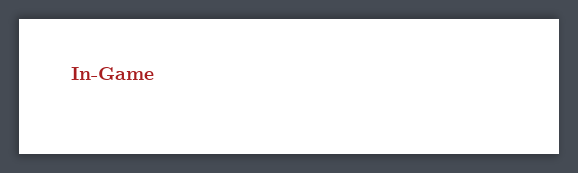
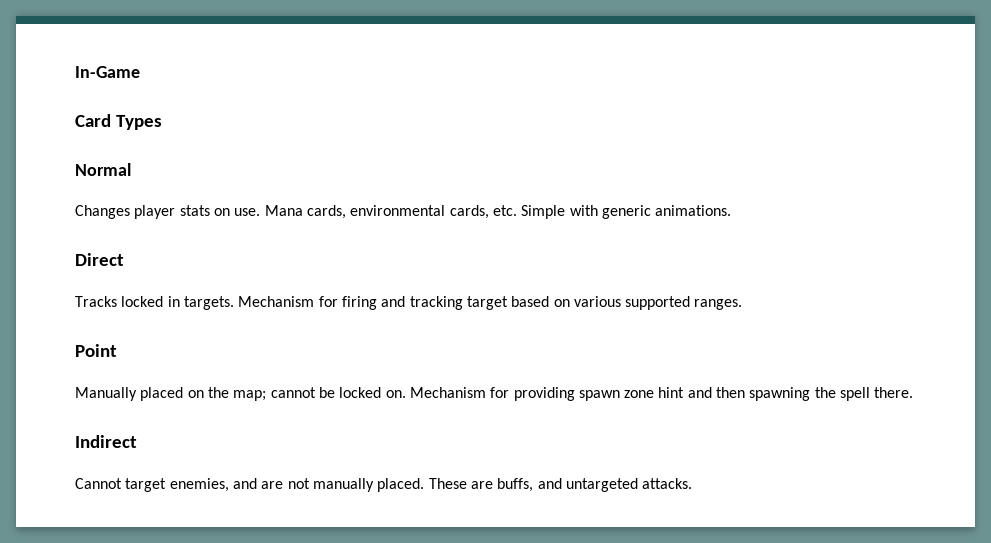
(154, 73) none -> [75,114,162,130] [75,163,131,176] [75,205,732,219] [75,253,124,266] [75,296,743,310] [75,344,117,357] [75,387,914,401] [75,435,137,448] [75,478,693,492] // Card Types // Normal // Changes player stats on use. Mana cards, environmental cards, etc. Simple with generic animations. // Direct // Tracks locked in targets. Mechanism for firing and tracking target based on various supported ranges. // Point // Manually placed on the map; cannot be locked on. Mechanism for providing spawn zone hint and then spawning the spell there. // Indirect // Cannot target enemies, and are not manually placed. These are buffs, and untargeted attacks.

